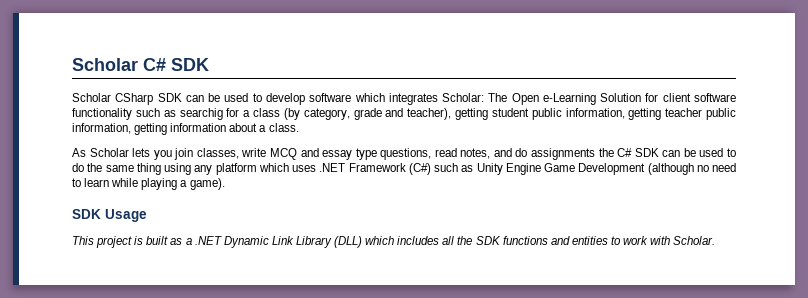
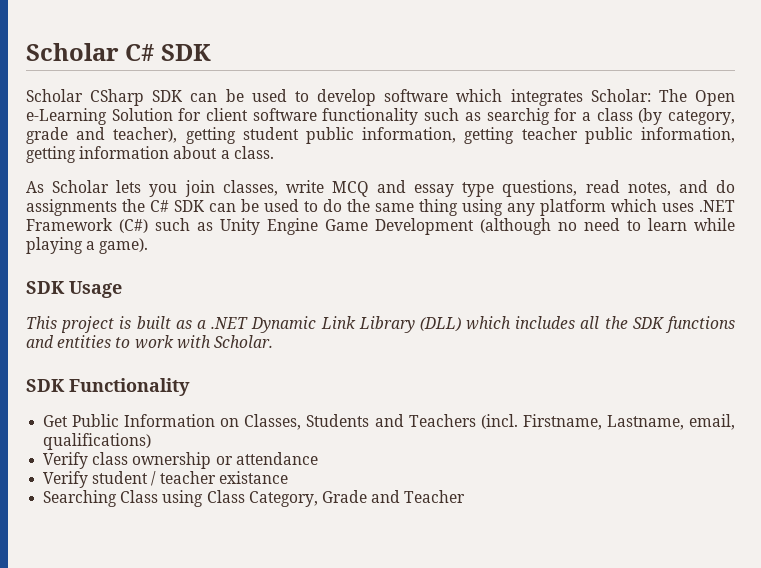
(716, 240) none -> [26,378,190,396] [43,414,735,430] [43,433,152,450] [43,452,318,469] [43,471,288,488] [43,490,466,507] // SDK Functionality // Get Public Information on Classes, Students and Teachers (incl. Firstname, Lastname, email, qualifications) // Verify class ownership or attendance // Verify student / teacher existance // Searching Class using Class Category, Grade and Teacher

